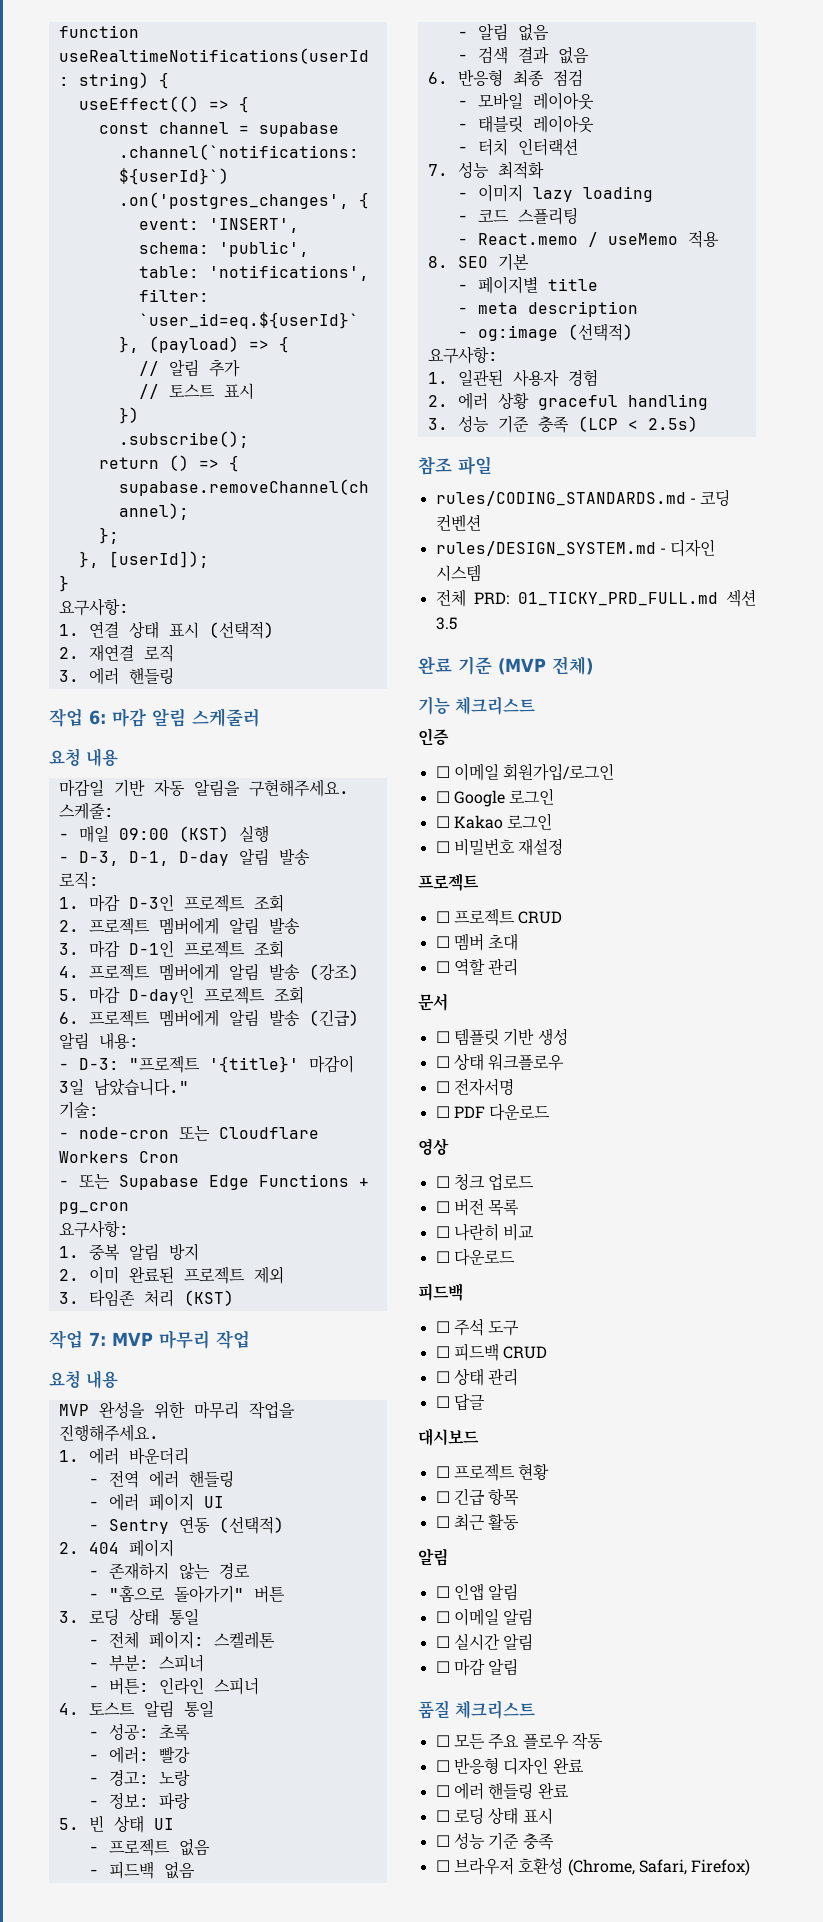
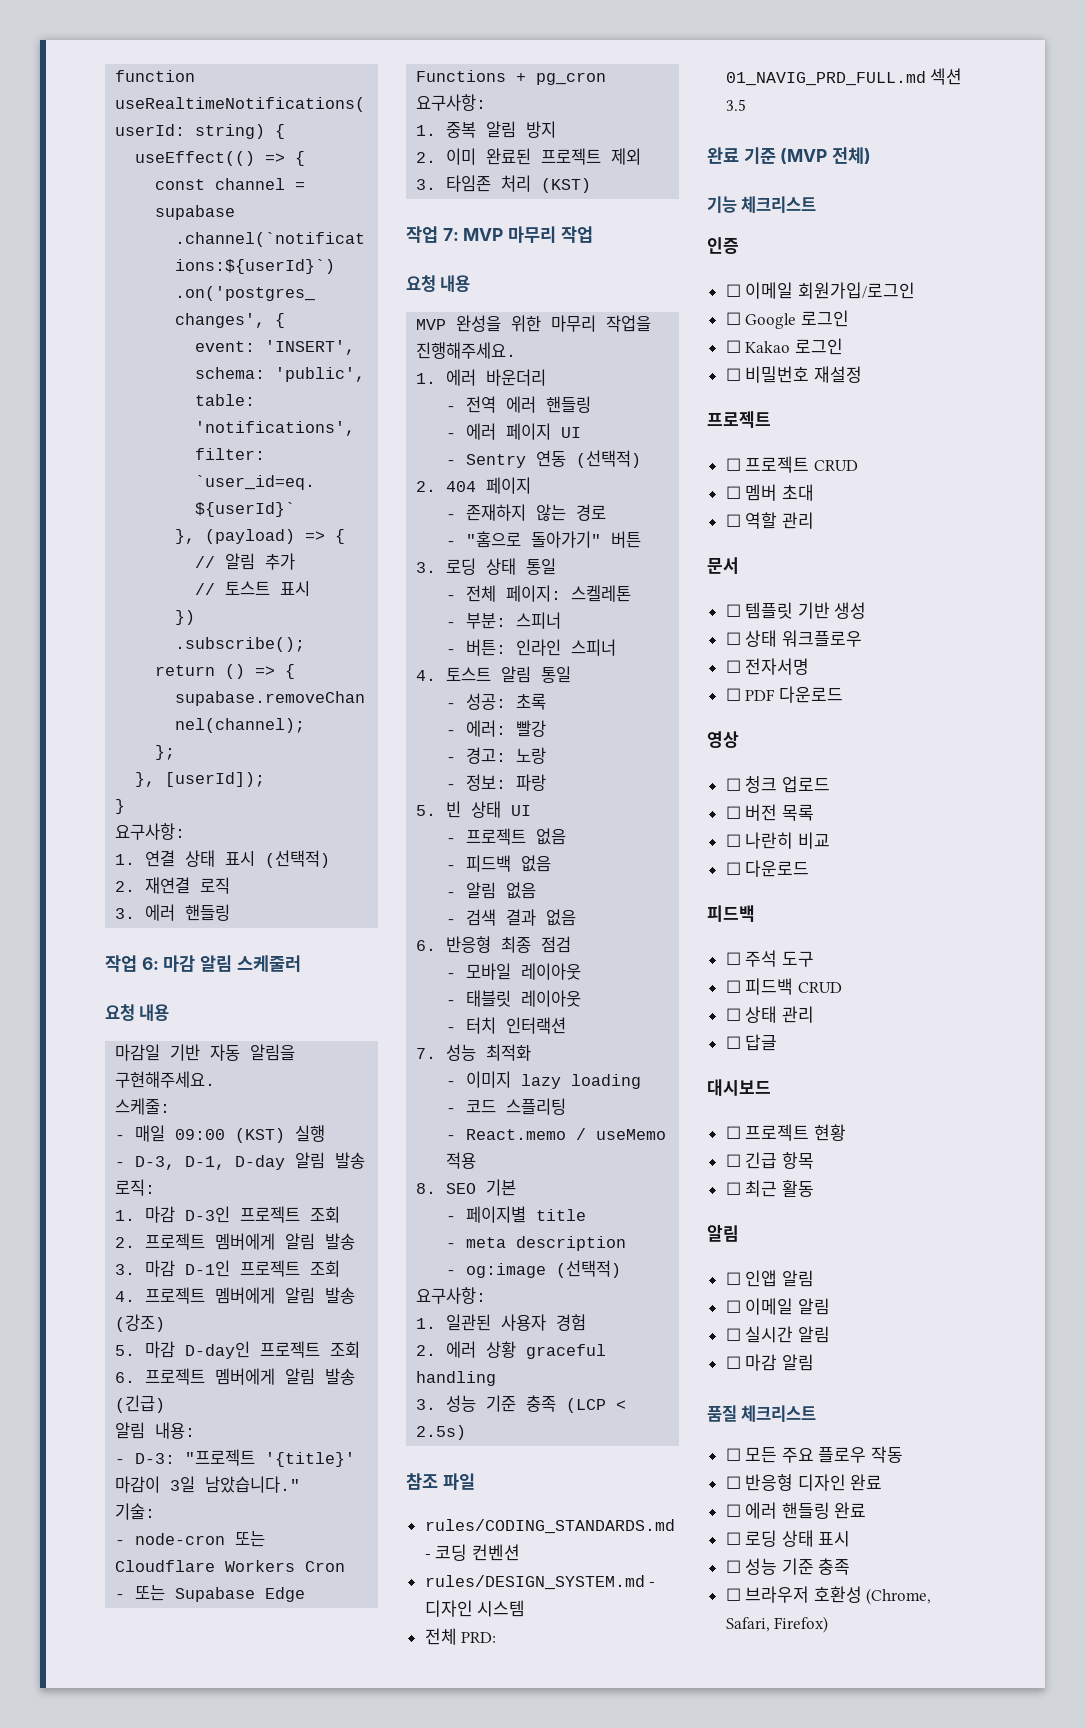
[517,592,718,606] 01_TICKY_PRD_FULL.md -> [725,71,926,86] 01_NAVIG_PRD_FULL.md

